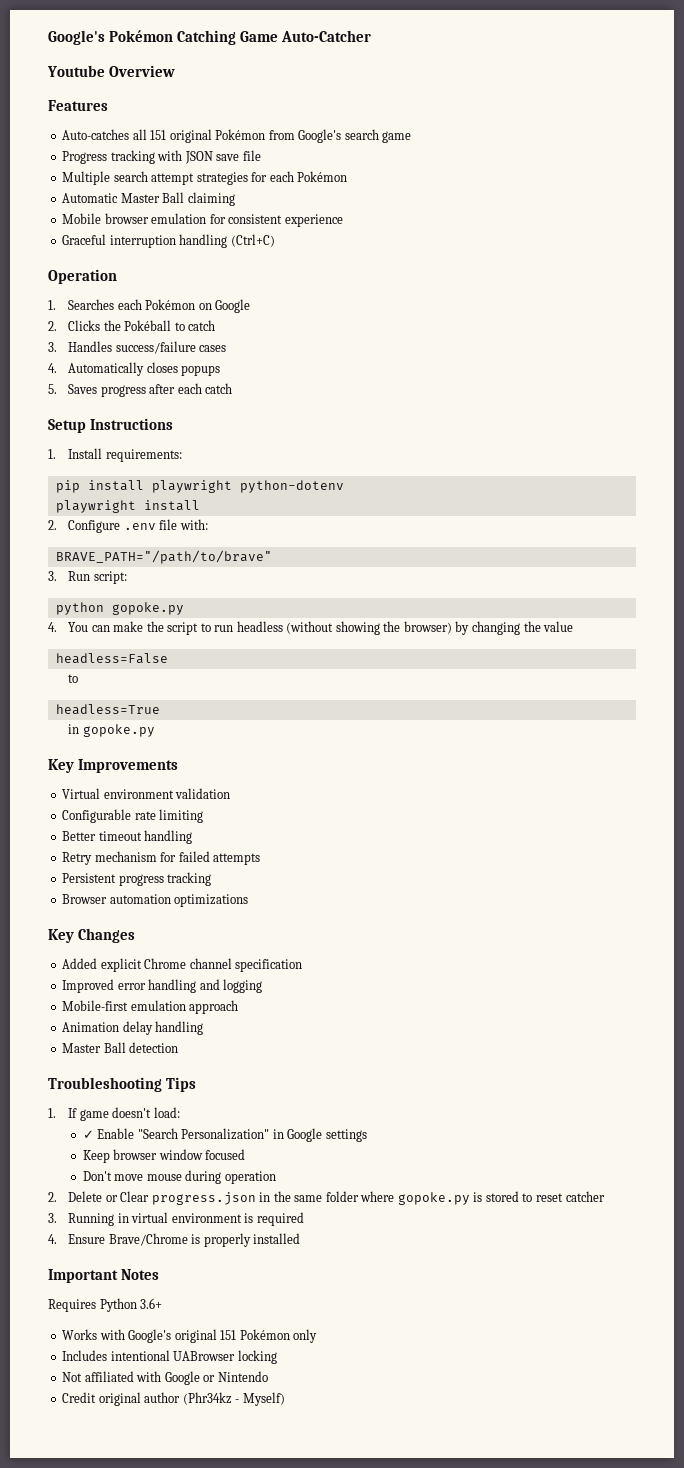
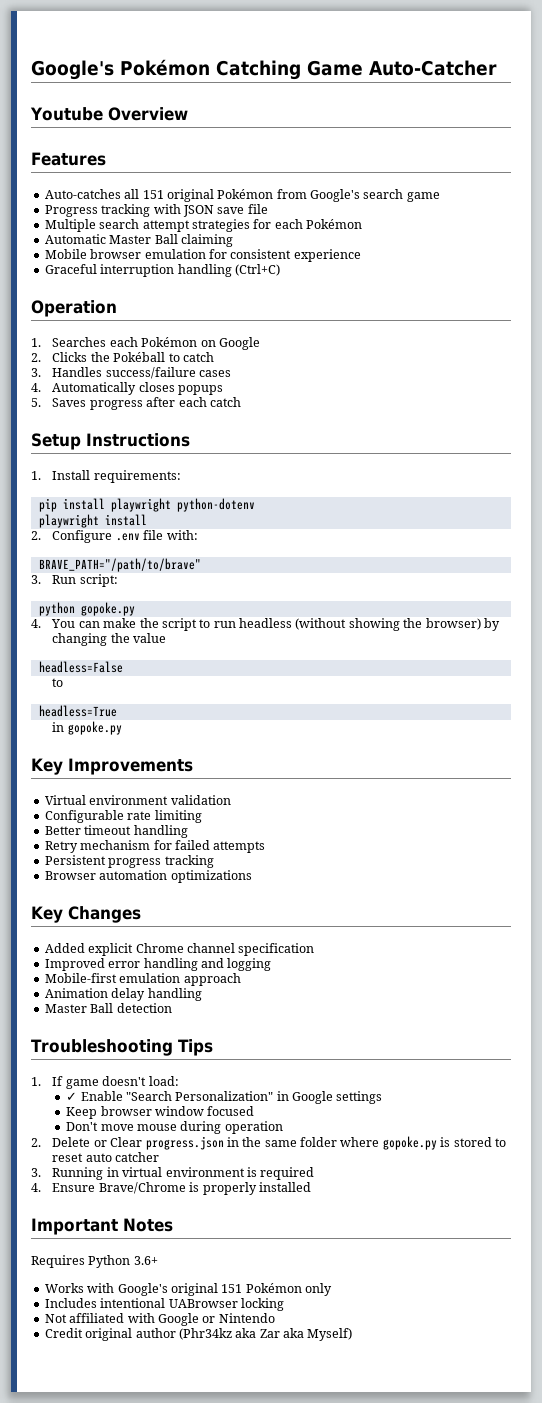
(563, 1197) none -> [85,1153,112,1162] auto
[235,1399,240,1403] - -> [235,1328,304,1338] aka Zar aka

